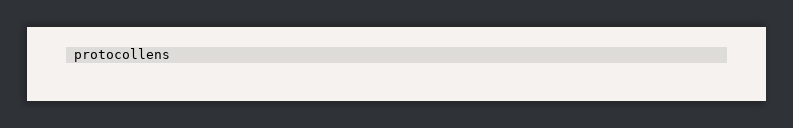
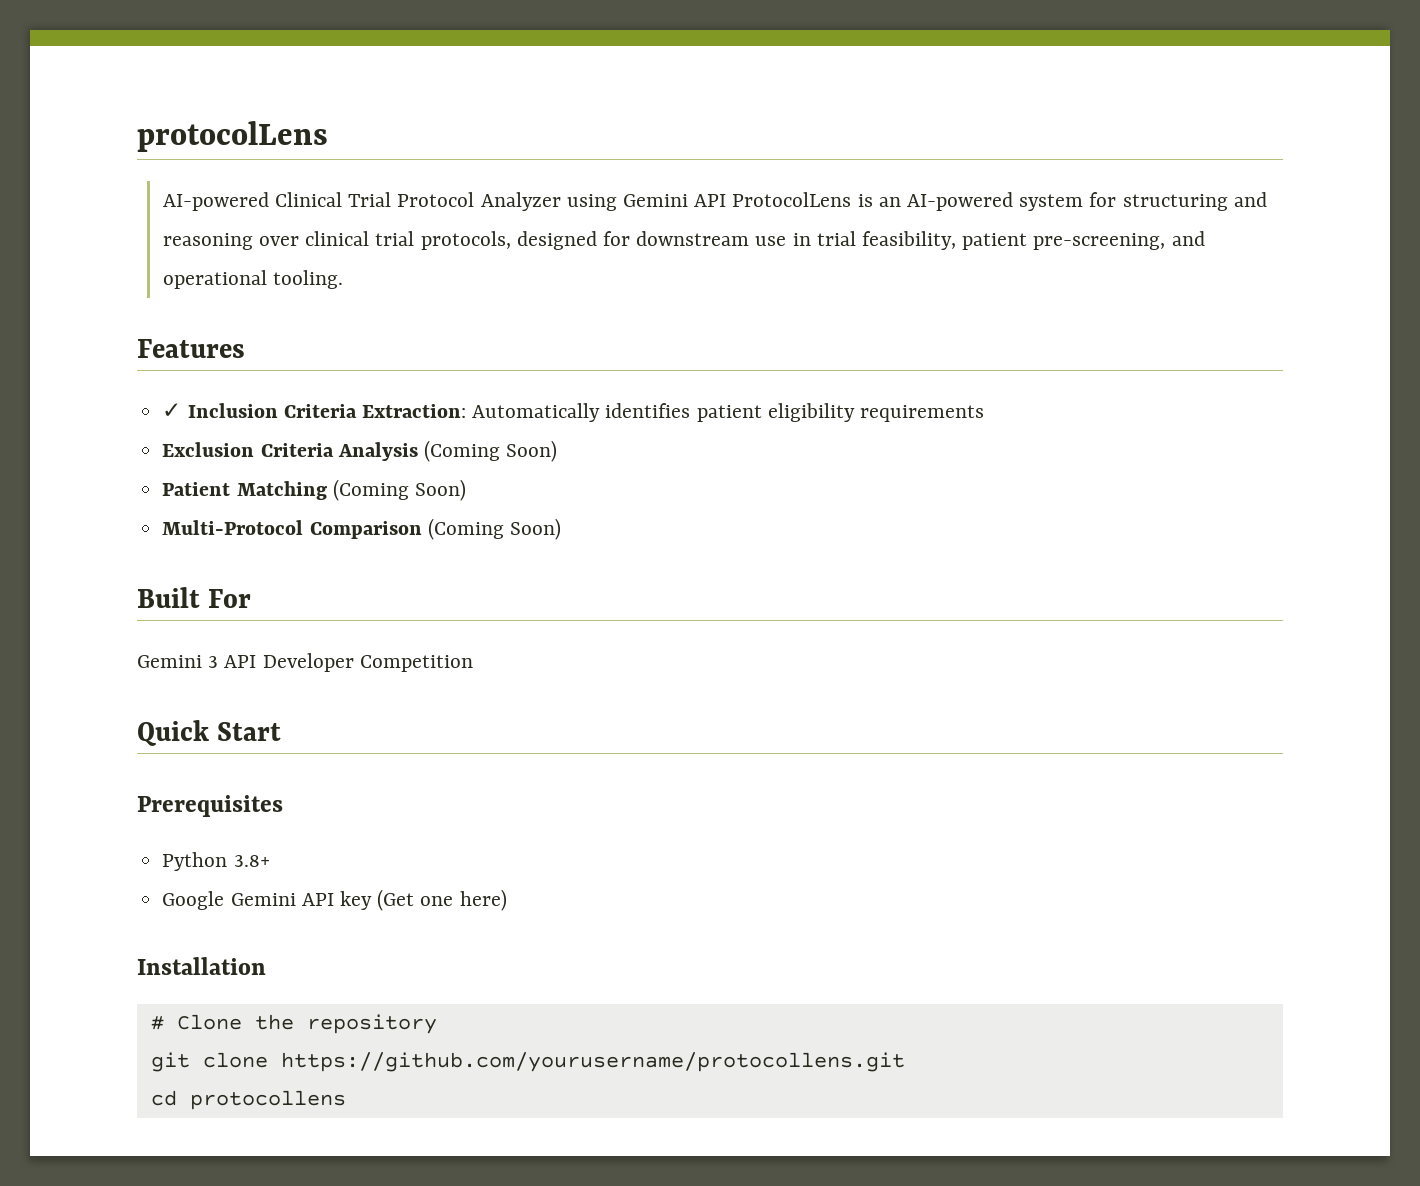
(73, 55) none -> [137,121,328,152] [162,192,1267,211] [162,231,1205,250] [162,270,343,289] [137,339,245,358] [162,403,984,422] [162,440,558,462] [162,479,466,501] [162,518,561,540] [137,587,252,608] [137,653,473,672] [137,720,282,746] [137,795,283,817] [162,852,270,871] [162,889,507,911] [137,957,266,975] [150,1014,437,1034] [150,1052,905,1072] [150,1090,177,1106] protocolLens // AI-powered Clinical Trial Protocol Analyzer using Gemini API ProtocolLens is an AI-powered system for structuring and reasoning over clinical trial protocols, designed for downstream use in trial feasibility, patient pre-screening, and operational tooling. // Features // ✓ Inclusion Criteria Extraction: Automatically identifies patient eligibility requirements // Exclusion Criteria Analysis (Coming Soon) // Patient Matching (Coming Soon) // Multi-Protocol Comparison (Coming Soon) // Built For // Gemini 3 API Developer Competition // Quick Start // Prerequisites // Python 3.8+ // Google Gemini API key (Get one here) // Installation // # Clone the repository // git clone https://github.com/yourusername/protocollens.git // cd

